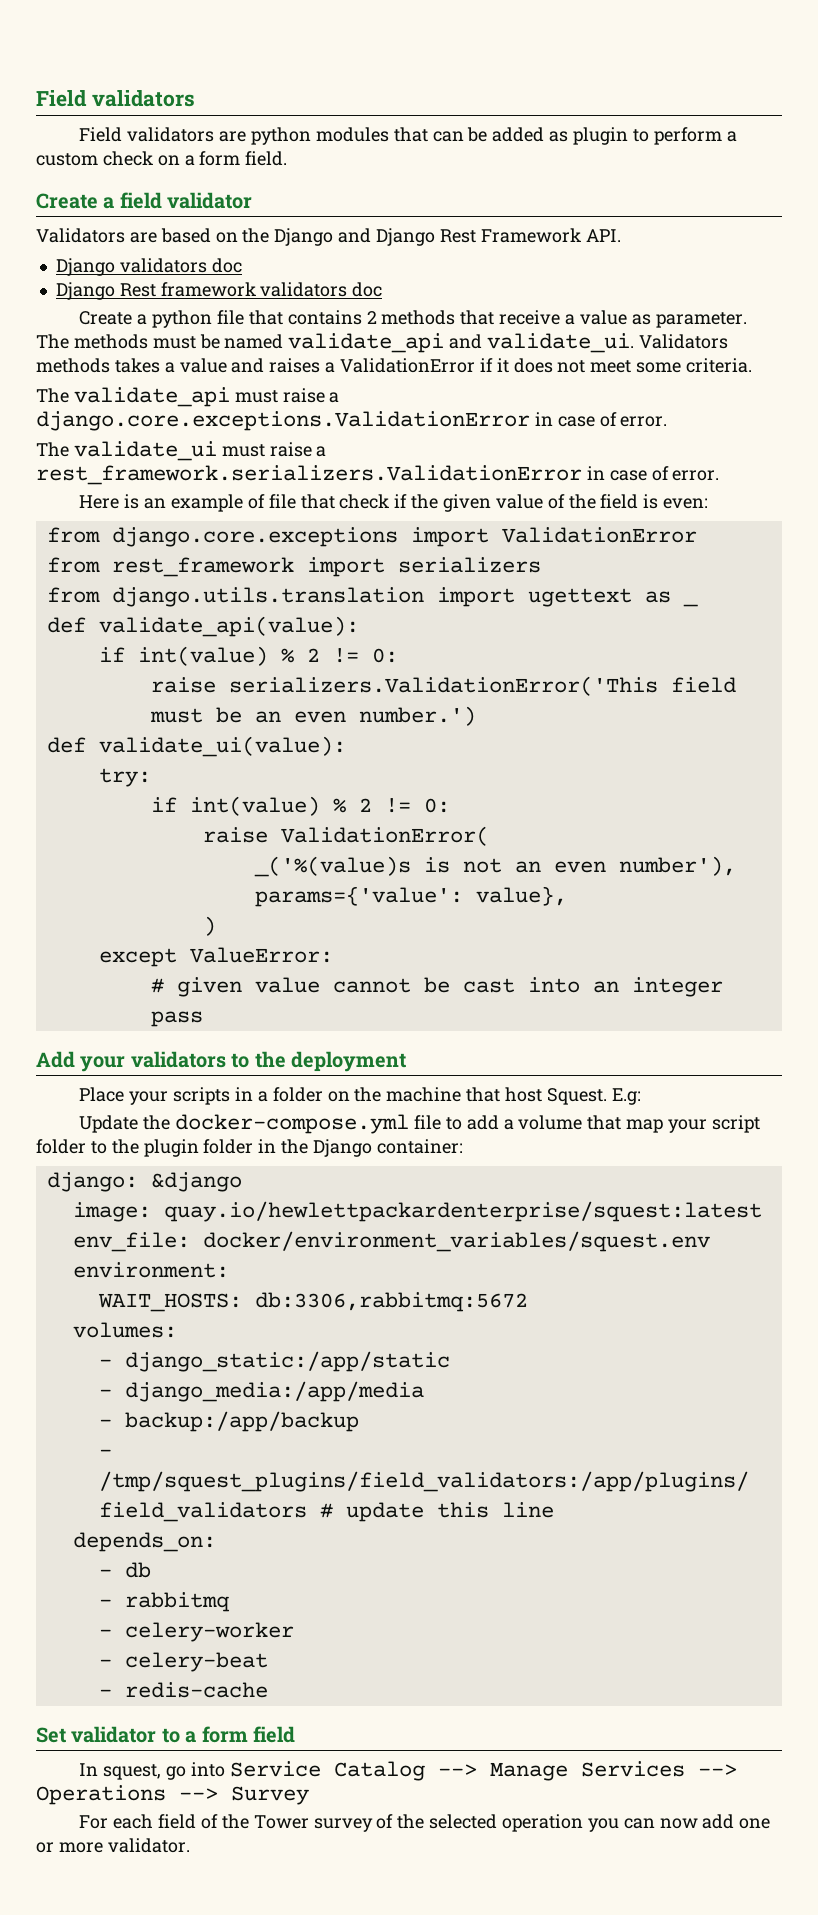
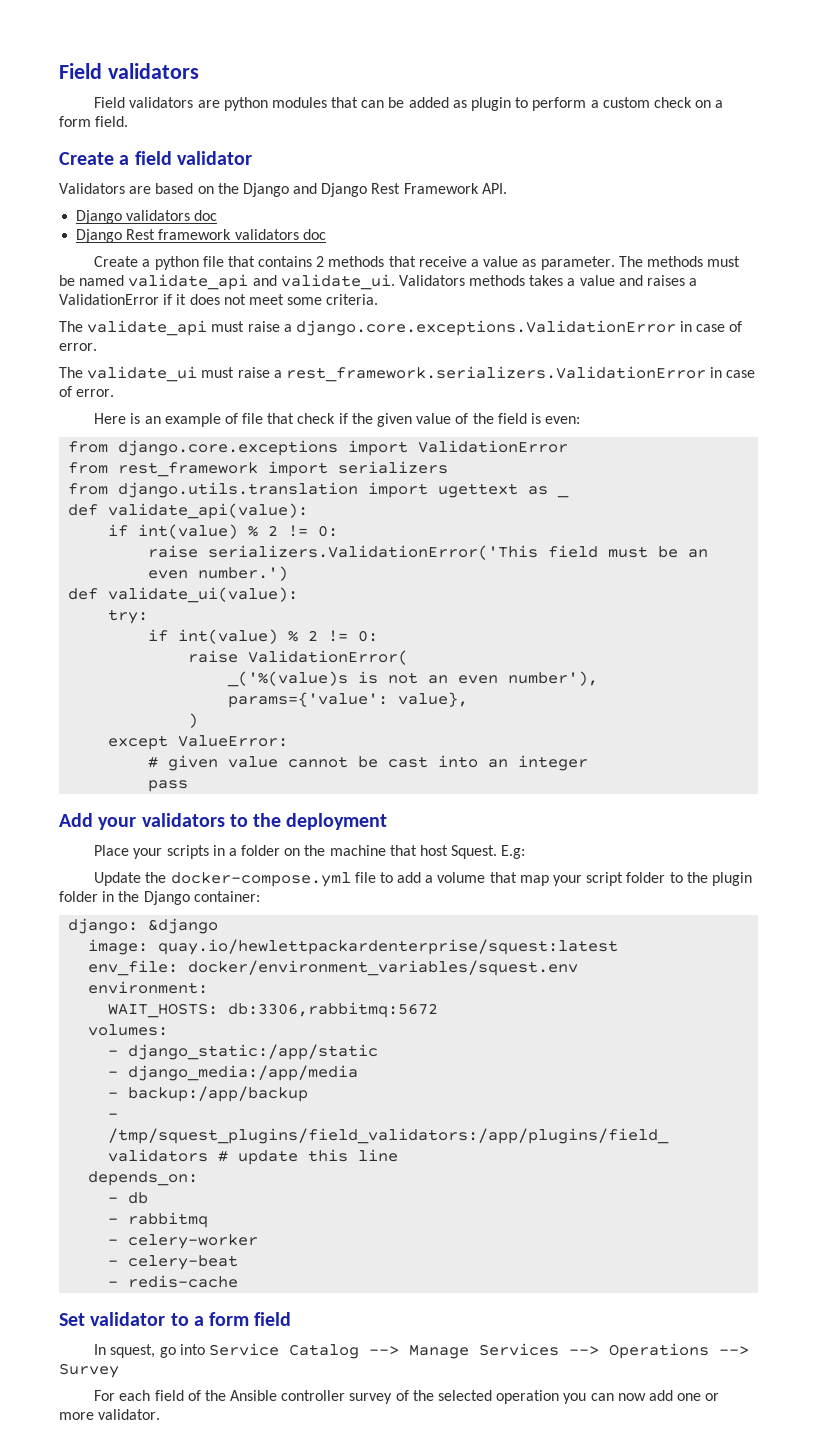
[253,1815,309,1829] Tower -> [230,1390,346,1401] Ansible controller

